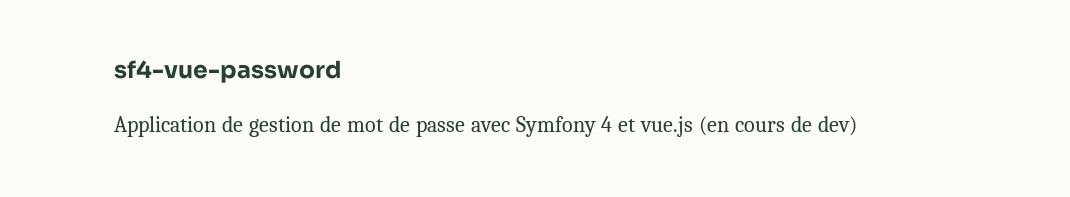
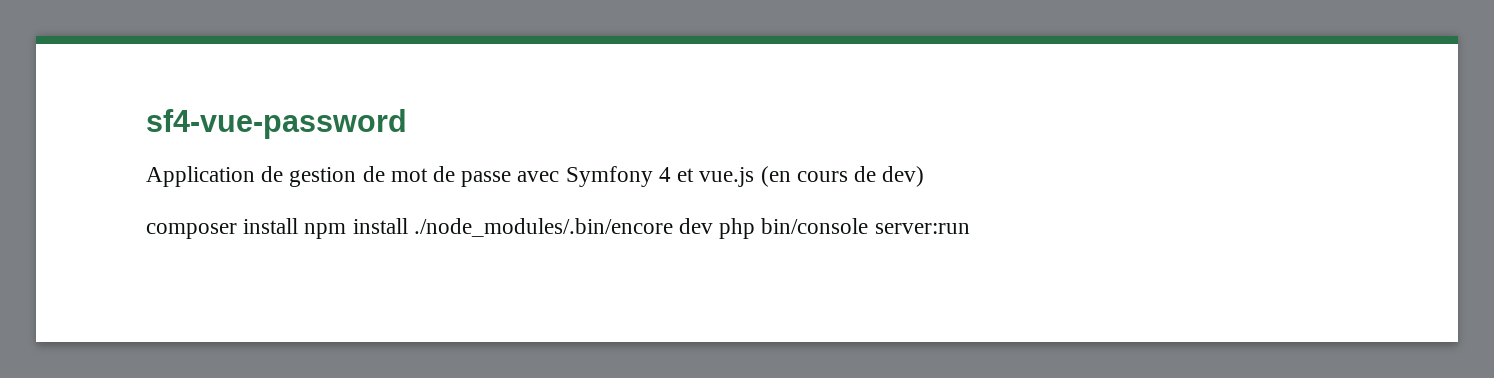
(858, 126) none -> [146,218,970,239] // composer install npm install ./node_modules/.bin/encore dev php bin/console server:run

